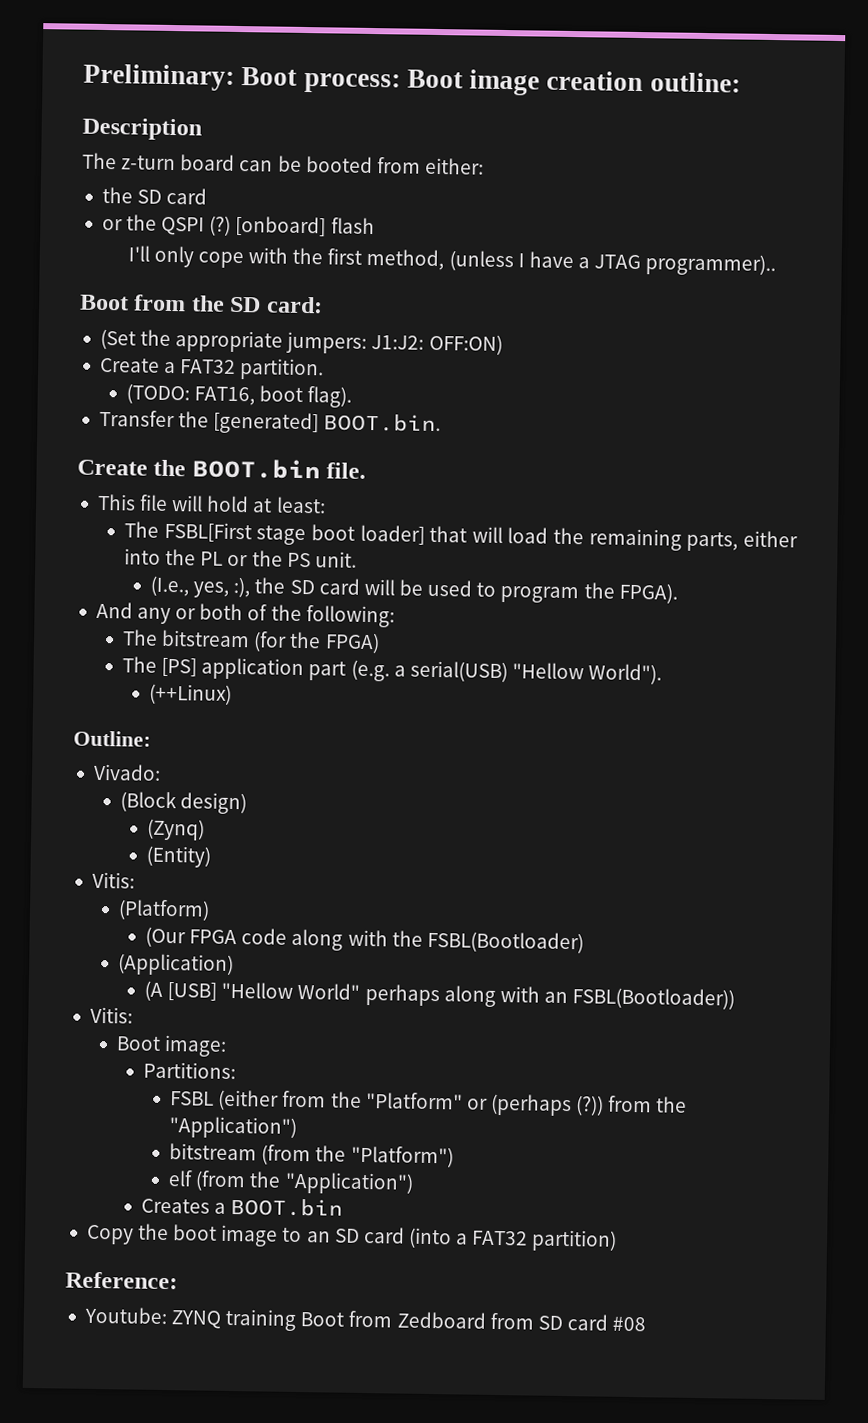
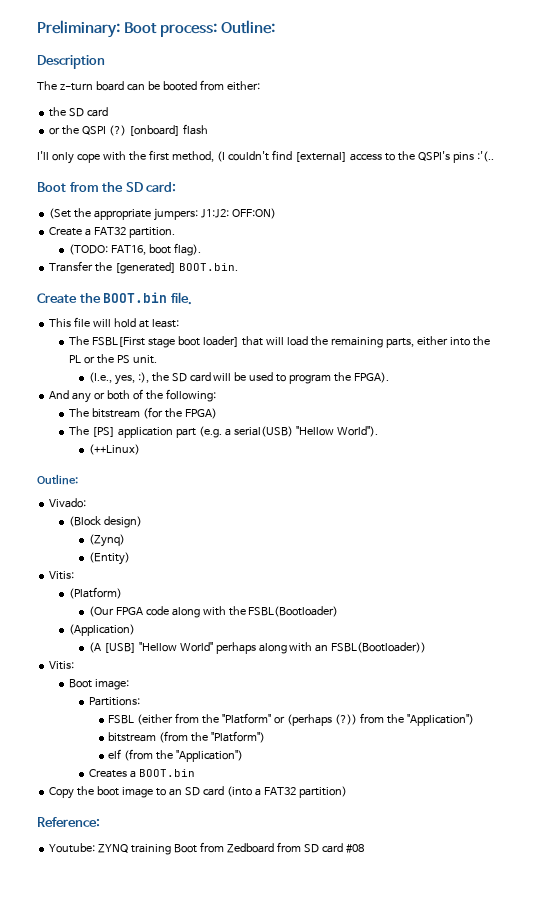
[406,69,741,96] Boot image creation outline: -> [221,20,276,34] Outline:
[448,250,777,277] (unless I have a JTAG programmer).. -> [216,150,494,163] (I couldn't find [external] access to the QSPI's pins :'(..

